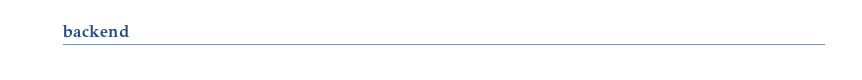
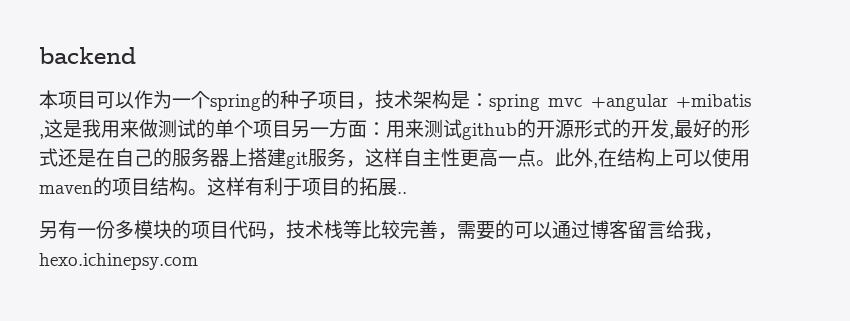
(130, 31) none -> [39,90,751,111] [39,119,750,140] [39,148,750,169] [39,177,407,196] [39,220,723,240] [39,253,198,270] // 本项目可以作为一个spring的种子项目，技术架构是：spring mvc +angular +mibatis ,这是我用来做测试的单个项目另一方面：用来测试github的开源形式的开发,最好的形式还是在自己的服务器上搭建git服务，这样自主性更高一点。此外,在结构上可以使用maven的项目结构。这样有利于项目的拓展.. // 另有一份多模块的项目代码，技术栈等比较完善，需要的可以通过博客留言给我，hexo.ichinepsy.com

